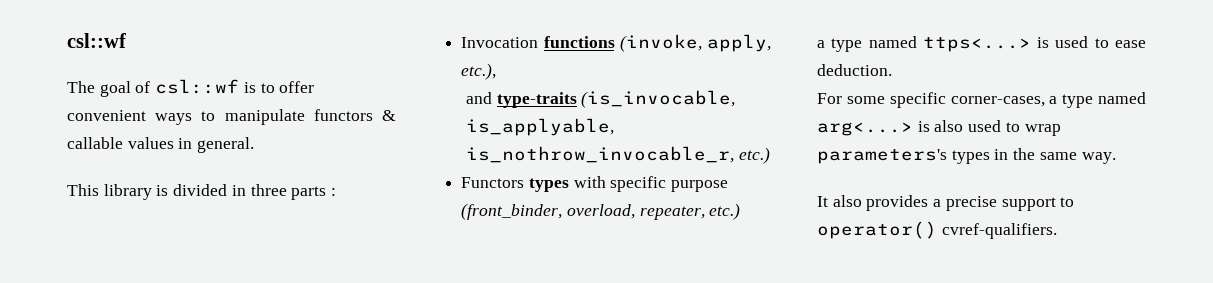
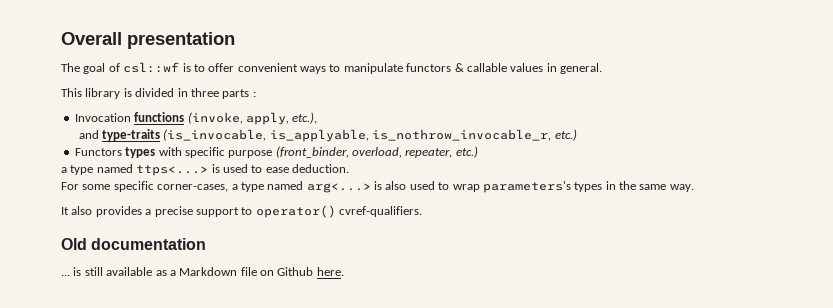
[67,33,127,48] csl::wf -> [61,32,235,49] Overall presentation
(1057, 231) none -> [61,238,207,250] [61,267,344,276] // Old documentation // ... is still available as a Markdown file on Github here.

